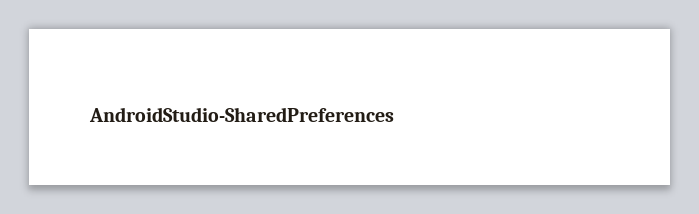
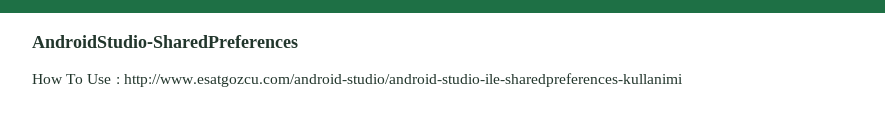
(394, 114) none -> [32,73,683,87] // How To Use : http://www.esatgozcu.com/android-studio/android-studio-ile-sharedpreferences-kullanimi

